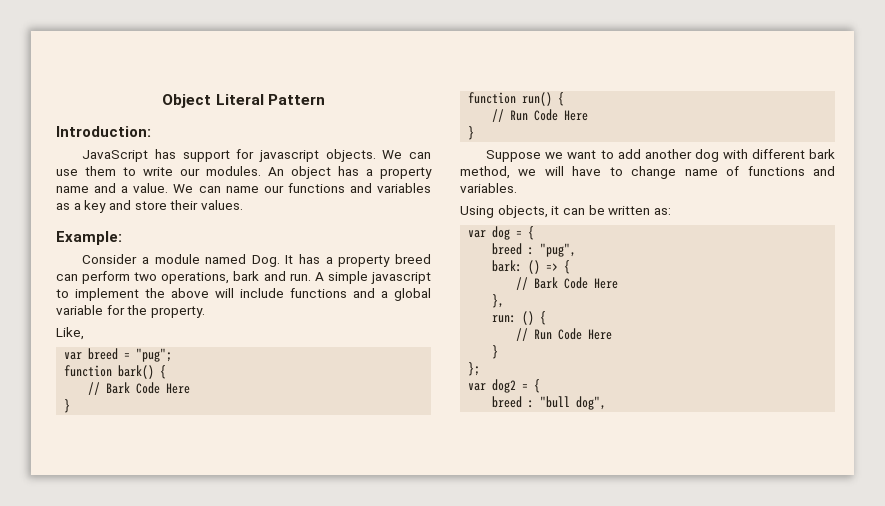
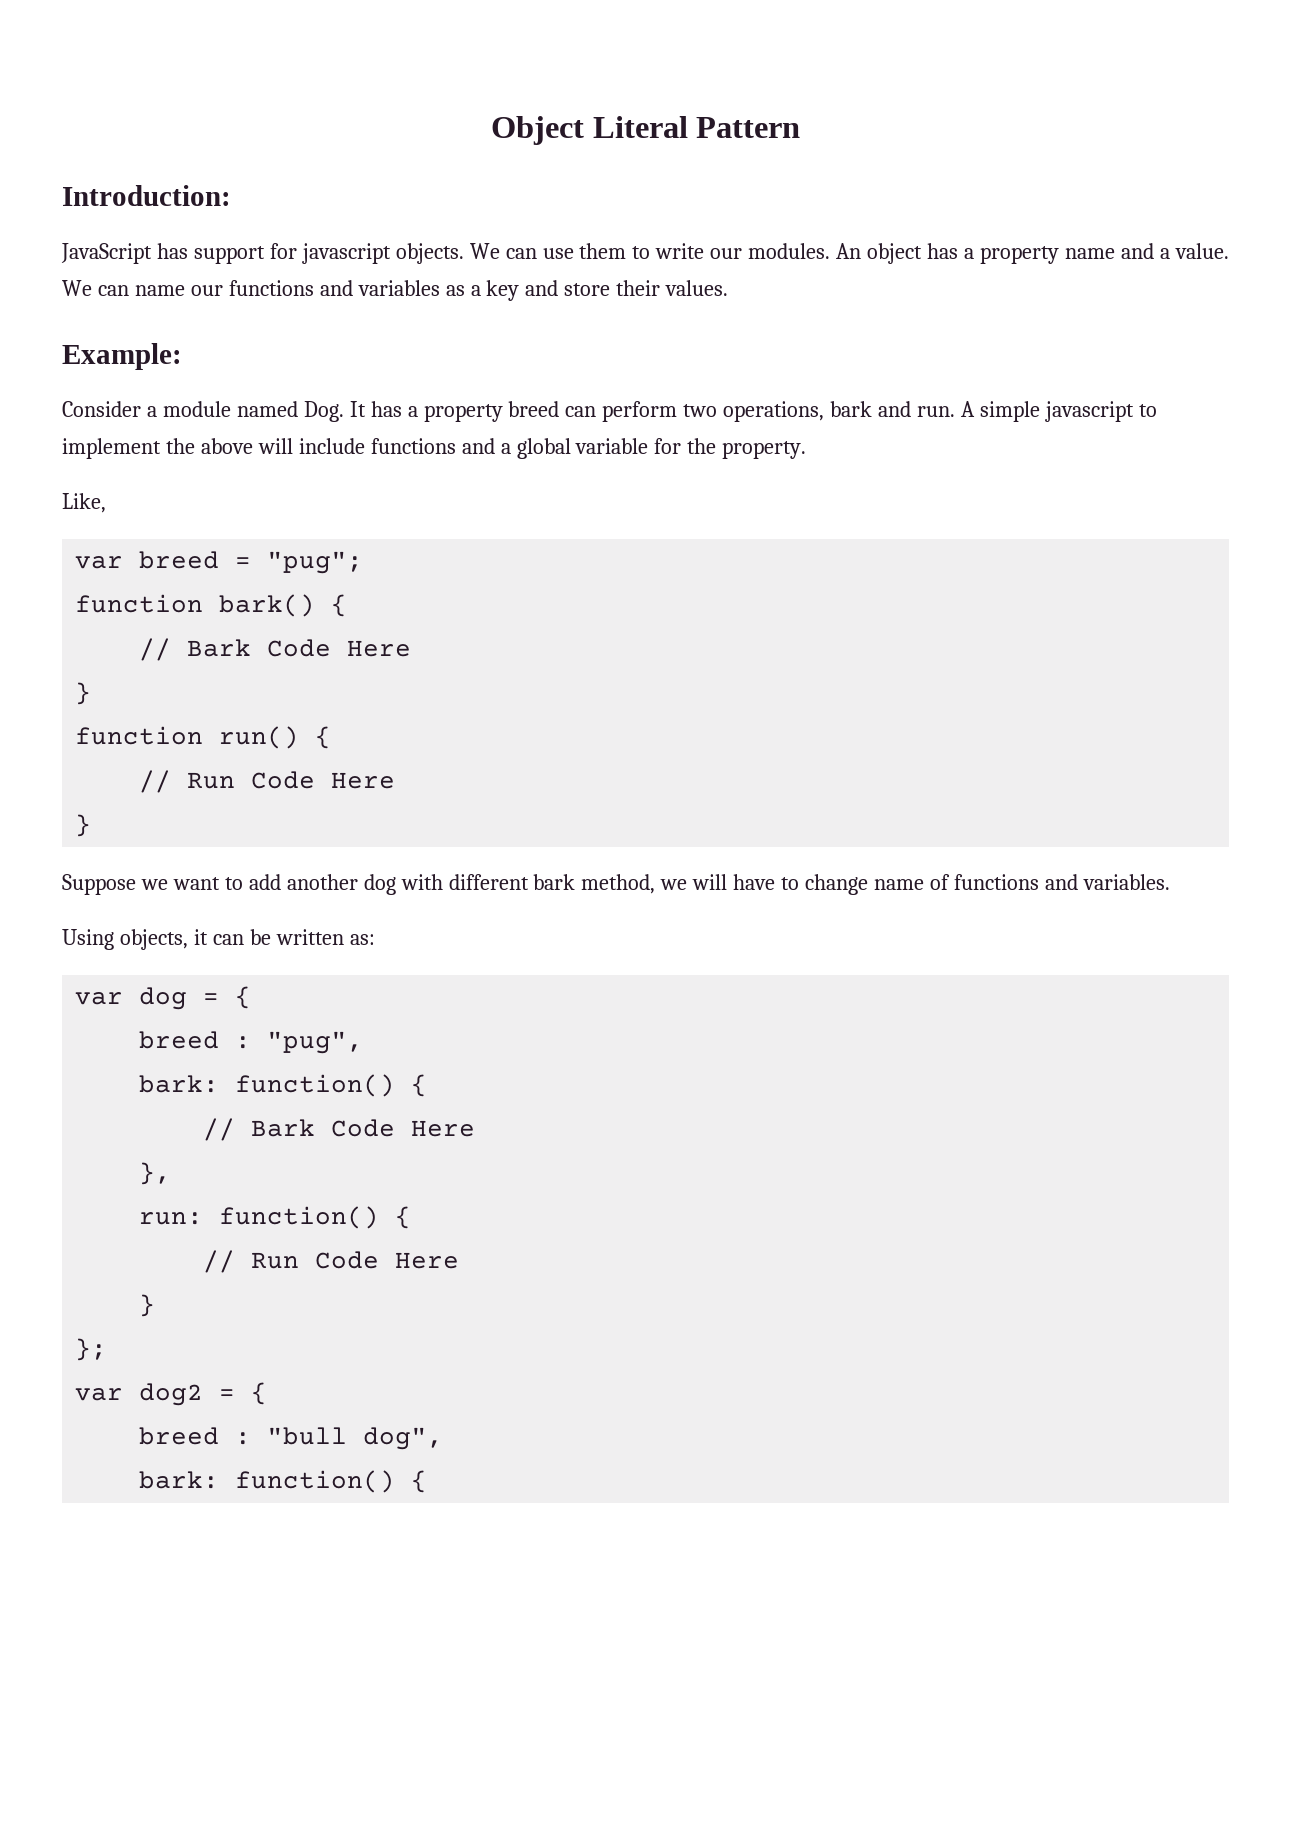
[528,260,559,274] () => -> [235,1074,396,1097] function()
[522,311,535,325] () -> [219,1206,380,1229] function()
(607, 403) none -> [139,1470,428,1493] // bark: function() {

